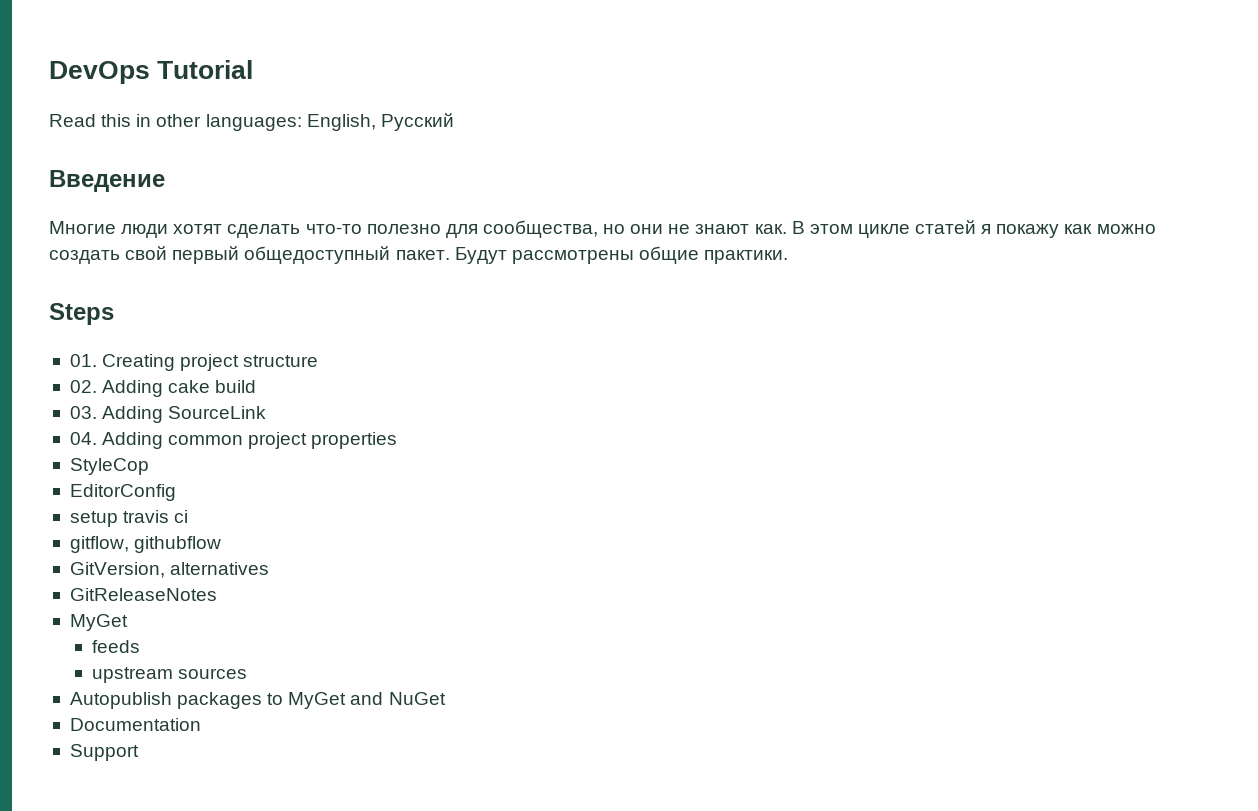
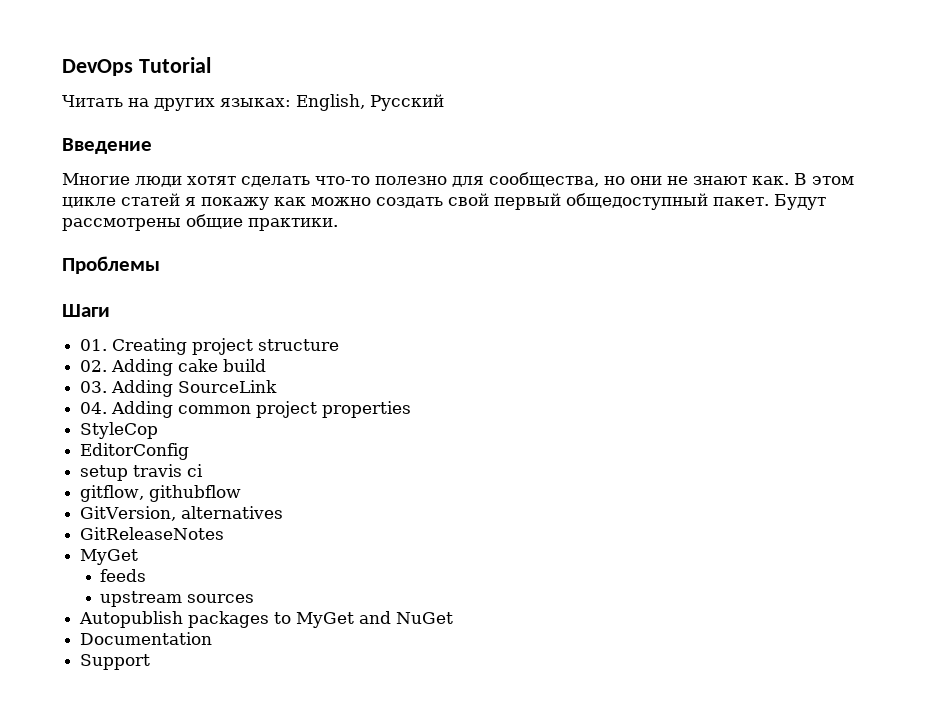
[49,114,302,131] Read this in other languages: -> [62,95,291,111] Читать на других языках:
[49,303,114,325] Steps -> [62,256,160,274] [62,304,110,317] Проблемы // Шаги

